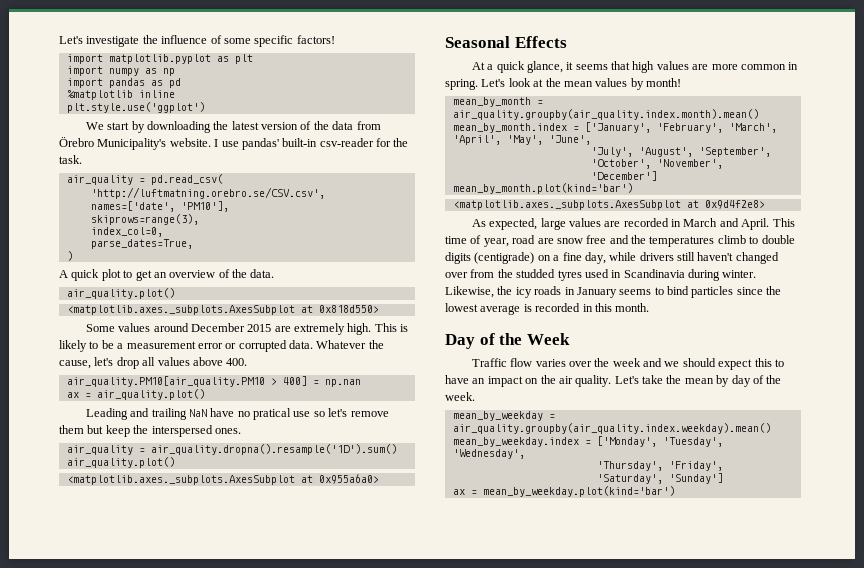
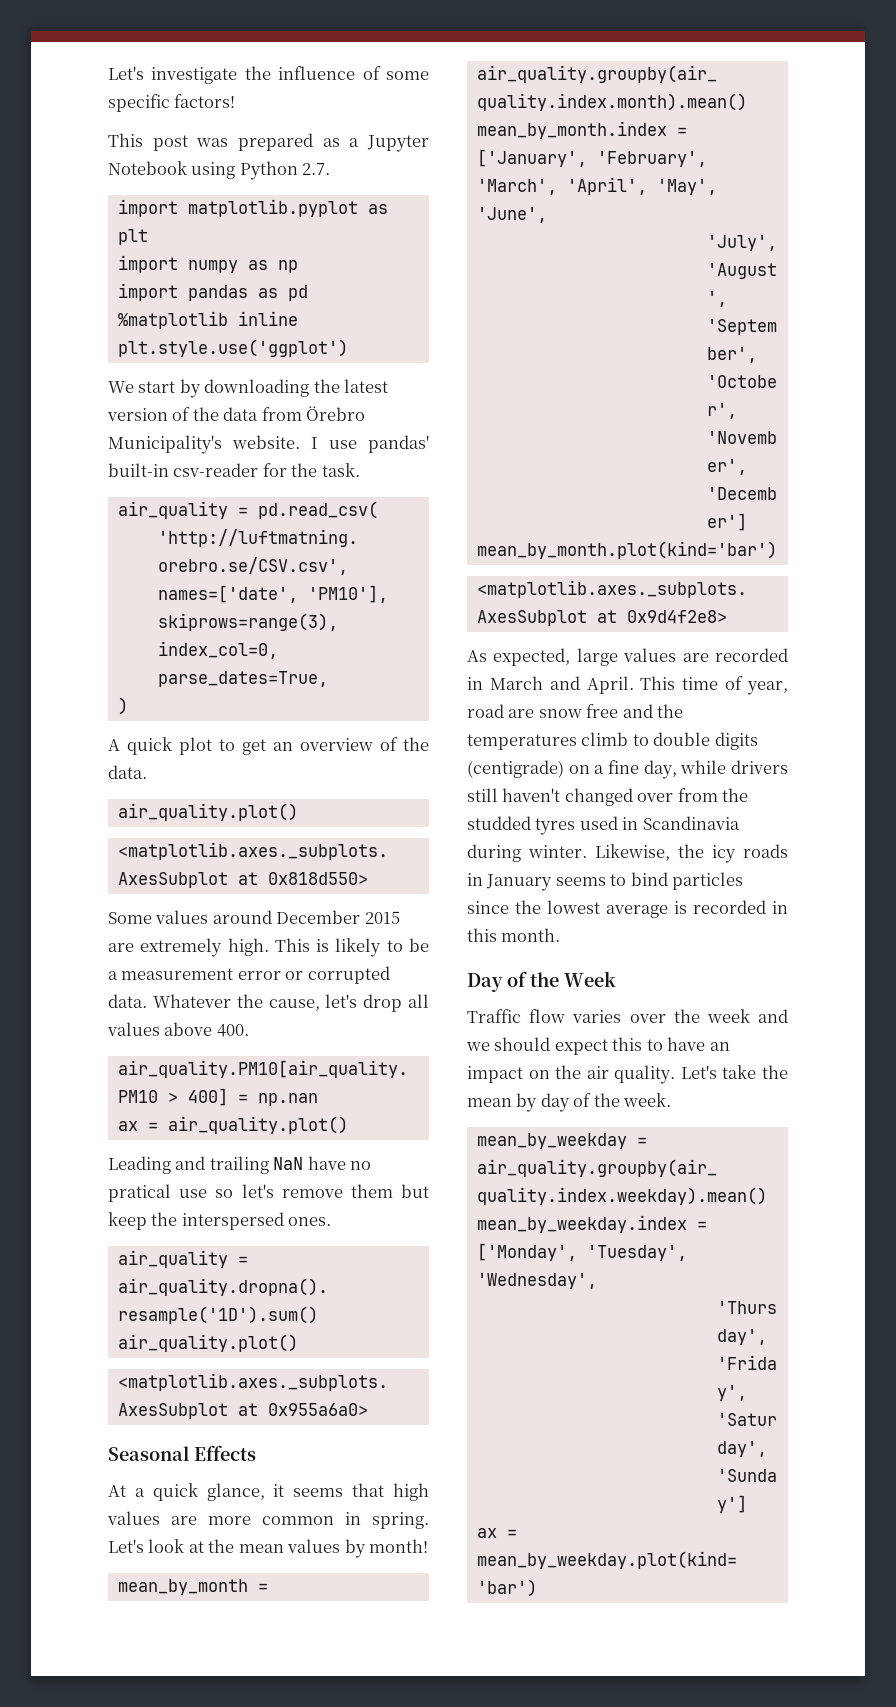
(335, 39) none -> [108,133,429,152] [108,161,331,180] // This post was prepared as a Jupyter Notebook using Python 2.7.

